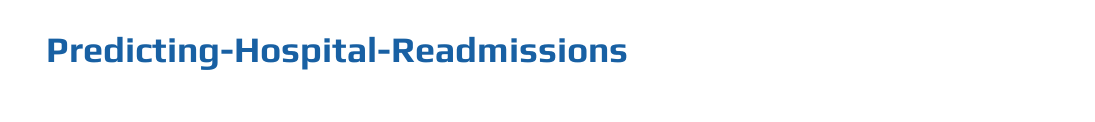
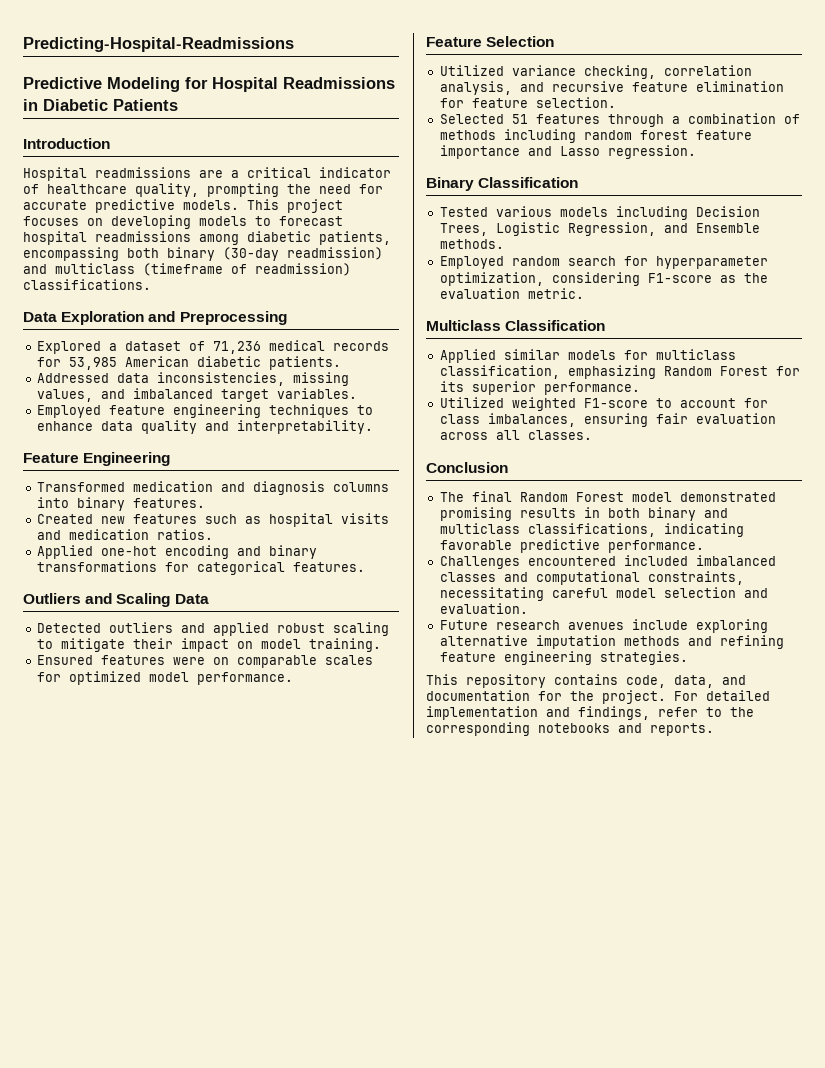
(628, 53) none -> [23,77,395,92] [23,99,178,111] [23,138,110,149] [23,167,391,181] [23,183,383,197] [23,199,343,213] [23,215,343,229] [23,231,391,245] [23,247,383,261] [23,263,351,276] [23,279,151,290] [23,311,287,325] [36,340,389,354] [36,356,341,370] [36,372,349,386] [36,388,357,402] [36,404,373,418] [36,420,373,434] [23,452,171,466] [36,481,389,495] [36,497,205,511] [36,513,389,527] [36,529,213,540] [36,545,317,559] [36,561,365,575] [23,593,209,607] [36,622,389,636] [36,638,381,652] [36,655,373,668] [36,671,293,685] [426,36,555,47] [439,65,752,79] [439,81,784,95] [439,97,616,108] [439,113,800,127] [439,129,752,143] [439,145,696,159] [426,177,579,191] [439,206,760,220] [439,222,760,236] [439,239,504,249] [439,256,768,269] [439,272,768,286] [439,288,584,299] [426,320,606,331] [439,349,736,363] [439,365,800,379] [439,381,640,395] [439,397,768,411] [439,413,776,427] [439,430,592,440] [426,462,508,473] [439,491,776,502] [439,507,728,521] [439,523,744,537] [439,539,704,553] [439,555,776,569] [439,571,744,585] [439,587,768,601] [439,603,528,614] [439,619,768,633] [439,635,784,649] [439,651,688,665] [426,674,746,688] [426,690,770,704] [426,706,754,720] [426,722,714,736] // Predictive Modeling for Hospital Readmissions in Diabetic Patients // Introduction // Hospital readmissions are a critical indicator of healthcare quality, prompting the need for accurate predictive models. This project focuses on developing models to forecast hospital readmissions among diabetic patients, encompassing both binary (30-day readmission) and multiclass (timeframe of readmission) classifications. // Data Exploration and Preprocessing // Explored a dataset of 71,236 medical records for 53,985 American diabetic patients. // Addressed data inconsistencies, missing values, and imbalanced target variables. // Employed feature engineering techniques to enhance data quality and interpretability. // Feature Engineering // Transformed medication and diagnosis columns into binary features. // Created new features such as hospital visits and medication ratios. // Applied one-hot encoding and binary transformations for categorical features. // Outliers and Scaling Data // Detected outliers and applied robust scaling to mitigate their impact on model training. // Ensured features were on comparable scales for optimized model performance. // Feature Selection // Utilized variance checking, correlation analysis, and recursive feature elimination for feature selection. // Selected 51 features through a combination of methods including random forest feature importance and Lasso regression. // Binary Classification // Tested various models including Decision Trees, Logistic Regression, and Ensemble methods. // Employed random search for hyperparameter optimization, considering F1-score as the evaluation metric. // Multiclass Classification // Applied similar models for multiclass classification, emphasizing Random Forest for its superior performance. // Utilized weighted F1-score to account for class imbalances, ensuring fair evaluation across all classes. // Conclusion // The final Random Forest model demonstrated promising results in both binary and multiclass classifications, indicating favorable predictive performance. // Challenges encountered included imbalanced classes and computational constraints, necessitating careful model selection and evaluation. // Future research avenues include exploring alternative imputation methods and refining feature engineering strategies. // This repository contains code, data, and documentation for the project. For detailed implementation and findings, refer to the corresponding notebooks and reports.

